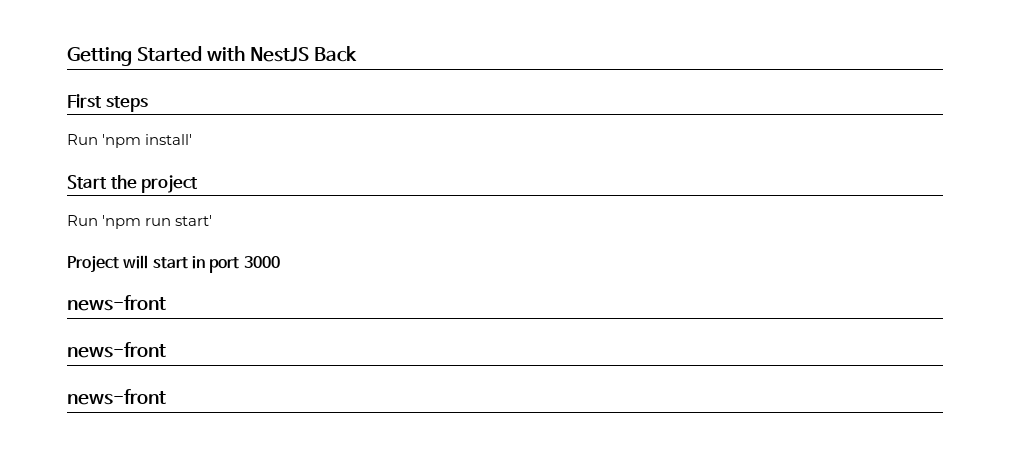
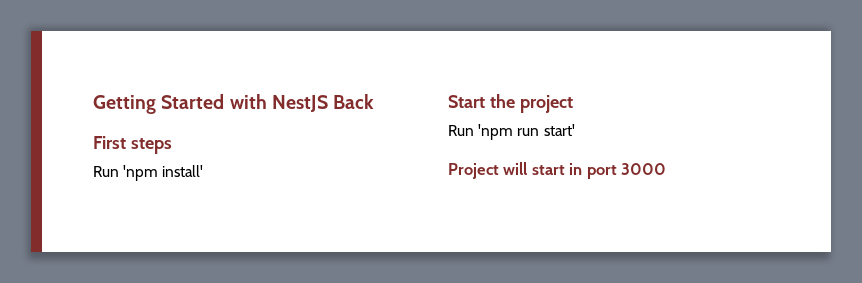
[67,295,166,311] [67,342,166,358] [67,389,166,405] // news-front // news-front // news-front -> (667, 169) none

